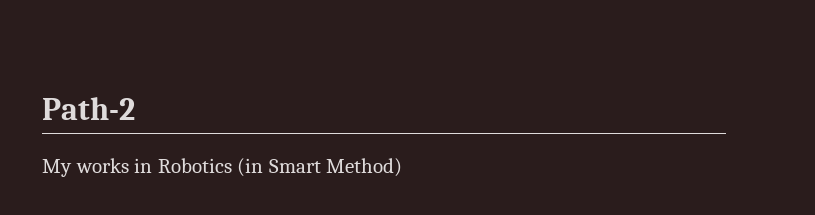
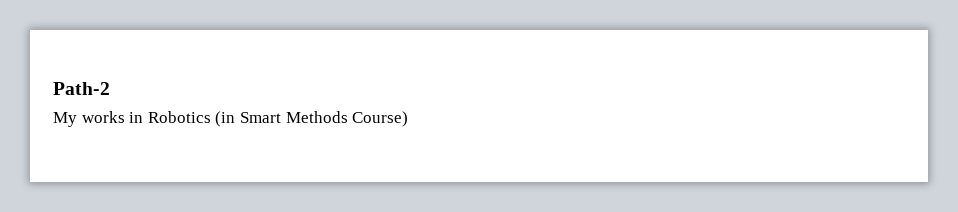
[326,158,403,177] Method) -> [285,111,409,127] Methods Course)

